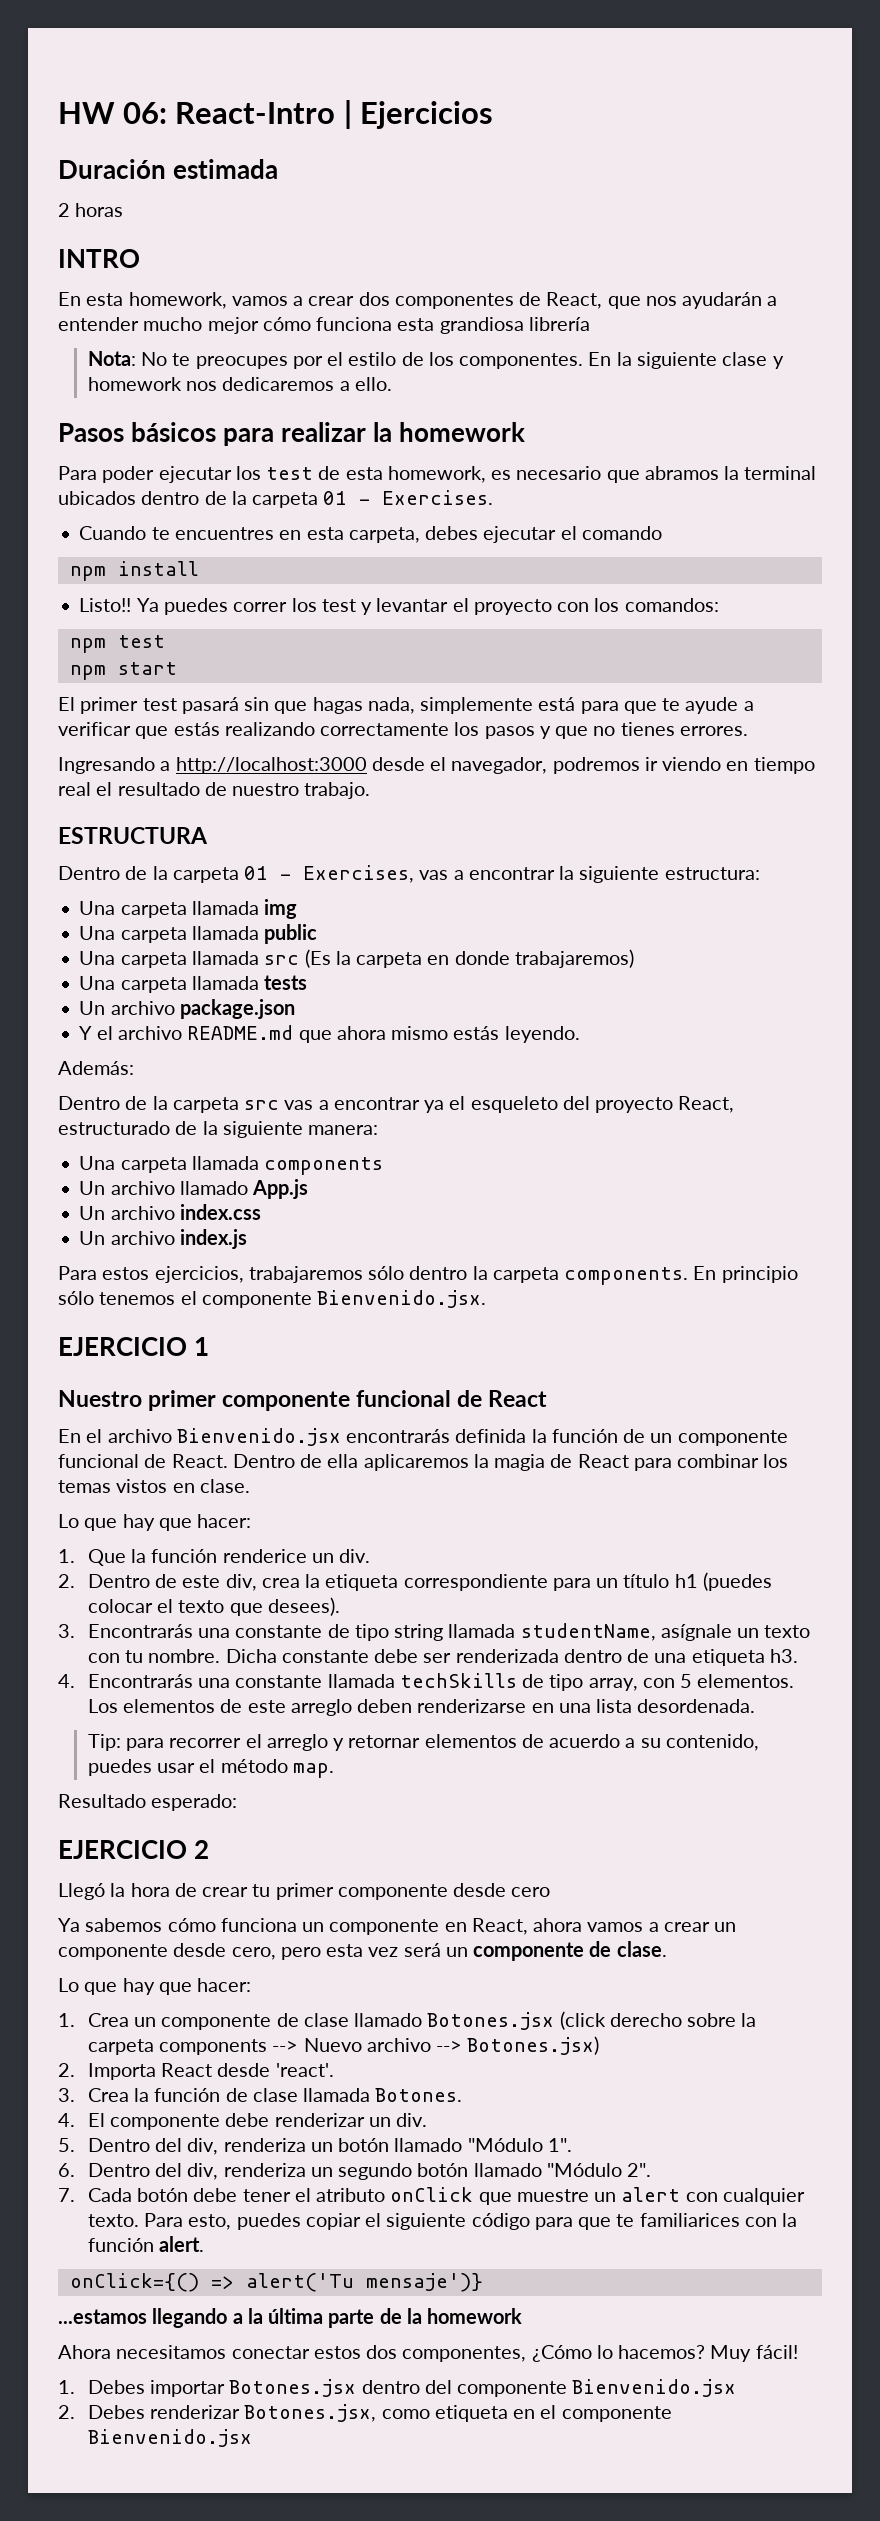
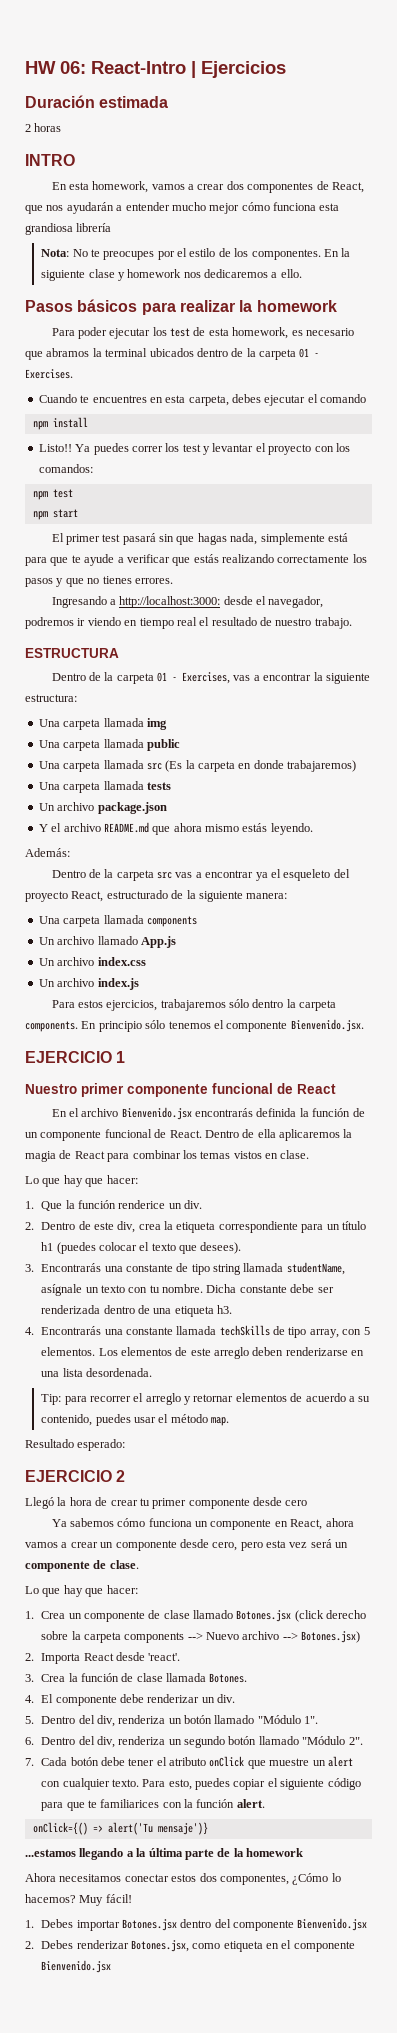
[175,757,367,774] http://localhost:3000 -> [119,596,221,608] http://localhost:3000:

